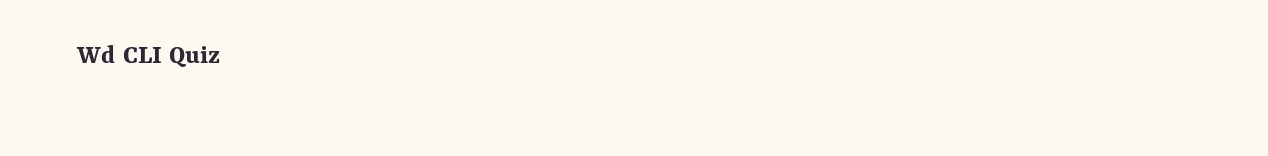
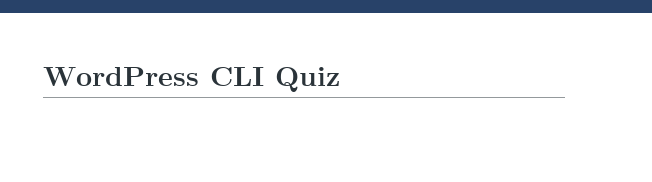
[76,45,115,63] Wd -> [43,67,199,86] WordPress

